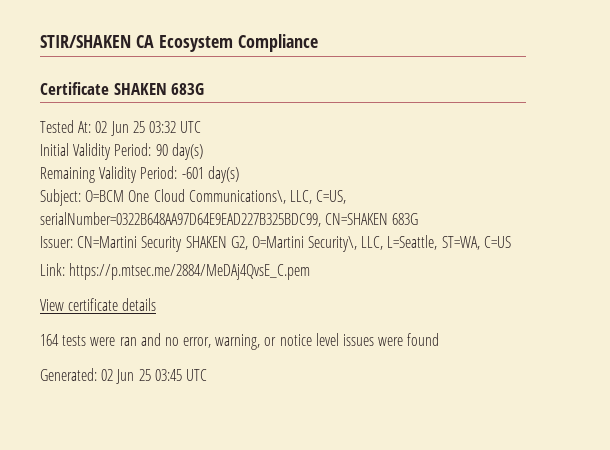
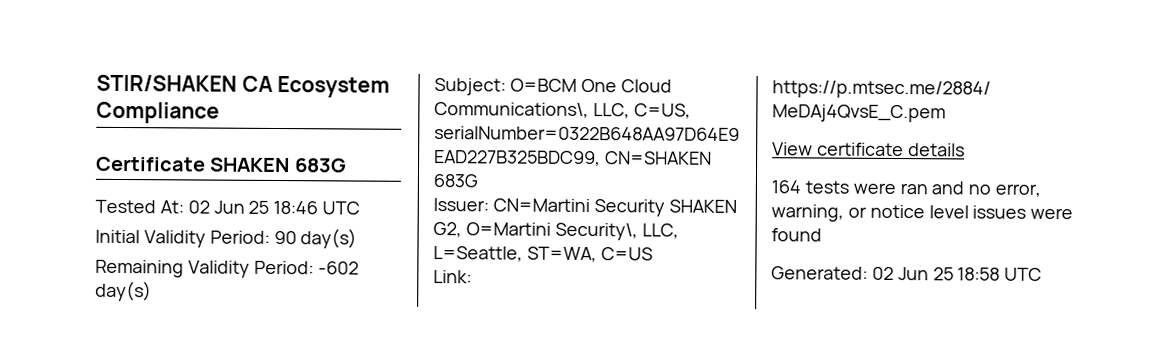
[148,121,176,133] 03:32 -> [273,200,319,215] 18:46
[181,167,204,179] -601 -> [317,261,359,275] -602
[154,369,182,381] 03:45 -> [957,267,1001,281] 18:58

